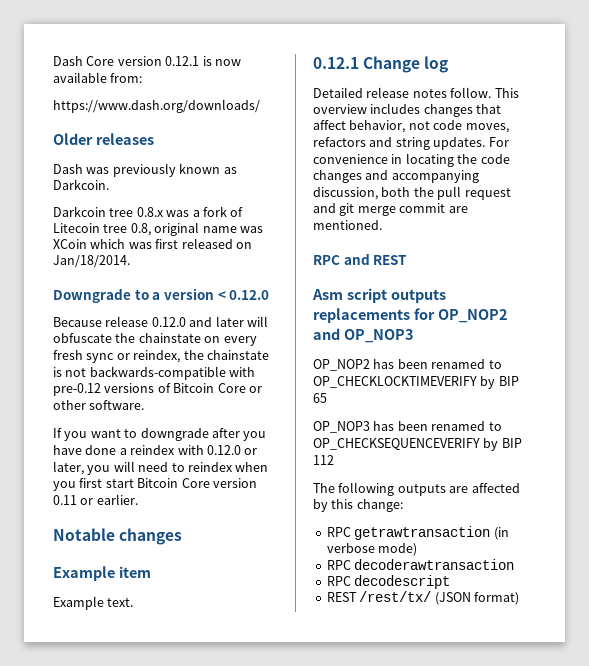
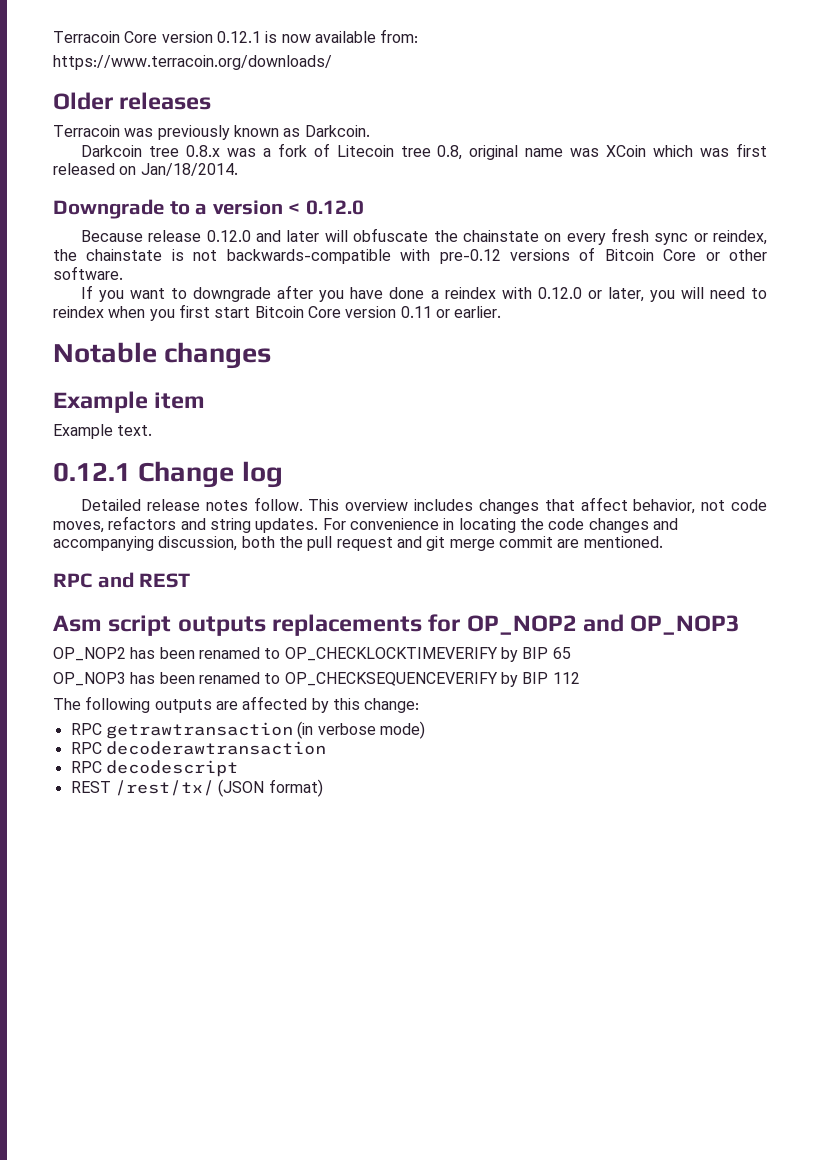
[53,56,83,66] Dash -> [53,31,120,43] Terracoin
[53,99,260,113] https://www.dash.org/downloads/ -> [53,55,332,70] https://www.terracoin.org/downloads/
[53,164,83,174] Dash -> [53,125,120,137] Terracoin

